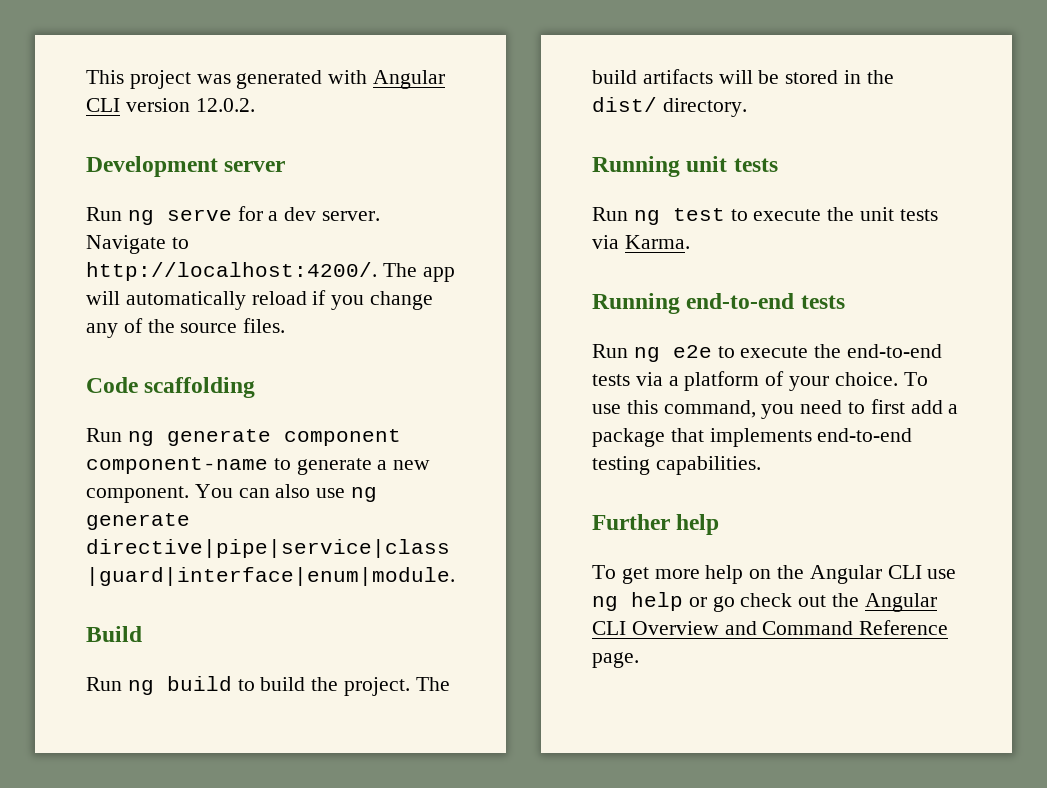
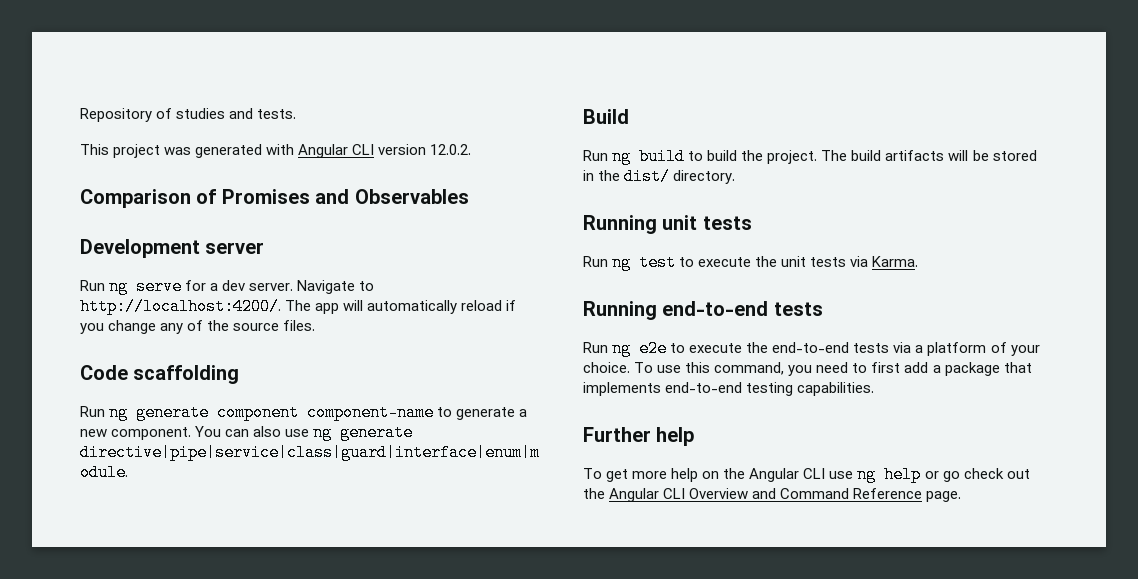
(86, 77) none -> [80,108,297,122] Repository of studies and tests. //
(255, 105) none -> [80,189,469,208] // Comparison of Promises and Observables

